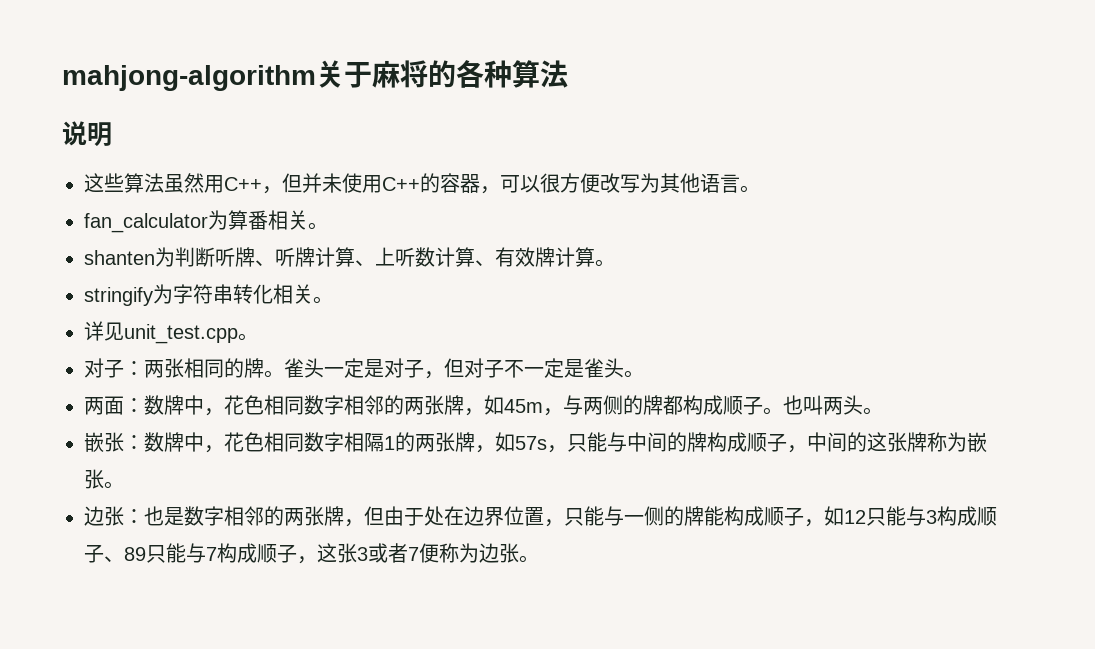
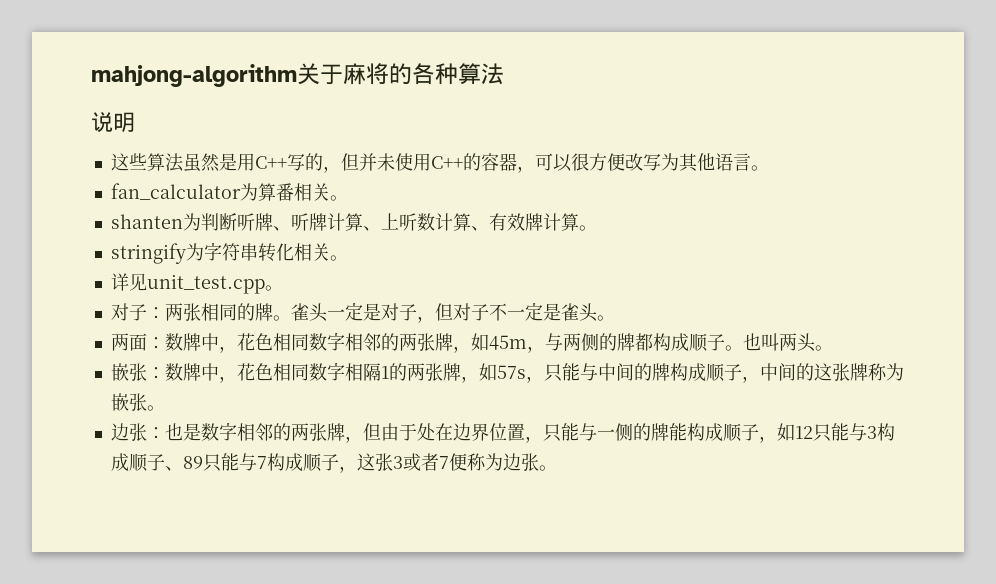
[204,175,262,193] 用C++ -> [218,153,323,171] 是用C++写的

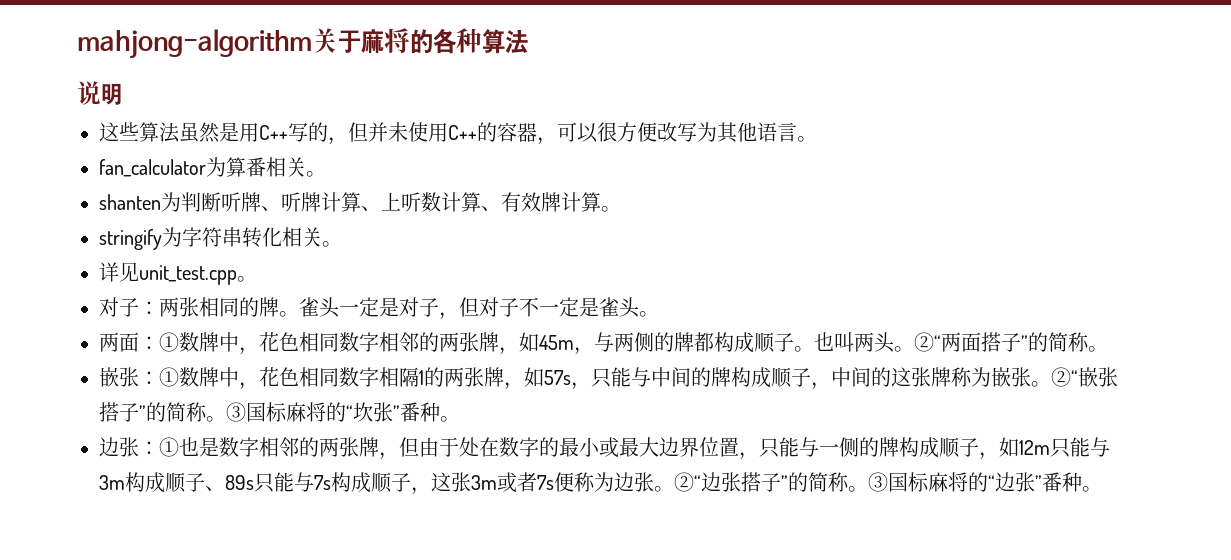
(165, 343) none -> [159,332,179,352] ①
(833, 348) none -> [914,332,1108,352] ②“两面搭子”的简称。
(165, 373) none -> [159,367,179,387] ①
(165, 408) none -> [1051,367,1118,387] [99,402,460,422] ②“嵌张搭子”的简称。③国标麻将的“坎张”番种。
(165, 433) none -> [159,437,179,457] ①
(453, 432) none -> [499,437,659,458] 数字的最小或最大
[668,423,687,441] 能 -> (899, 447) none
[794,423,895,442] [110,453,539,473] 12只能与3构成顺子、89只能与7构成顺子，这张3或者7便称为边张 -> [1019,437,1110,458] [99,472,1082,495] 12m只能与3m构成顺子、89s只能与7s构成顺子，这张3m或者7s便称为边张。②“边张搭子”的简称。③国标麻将的“边张”番种

